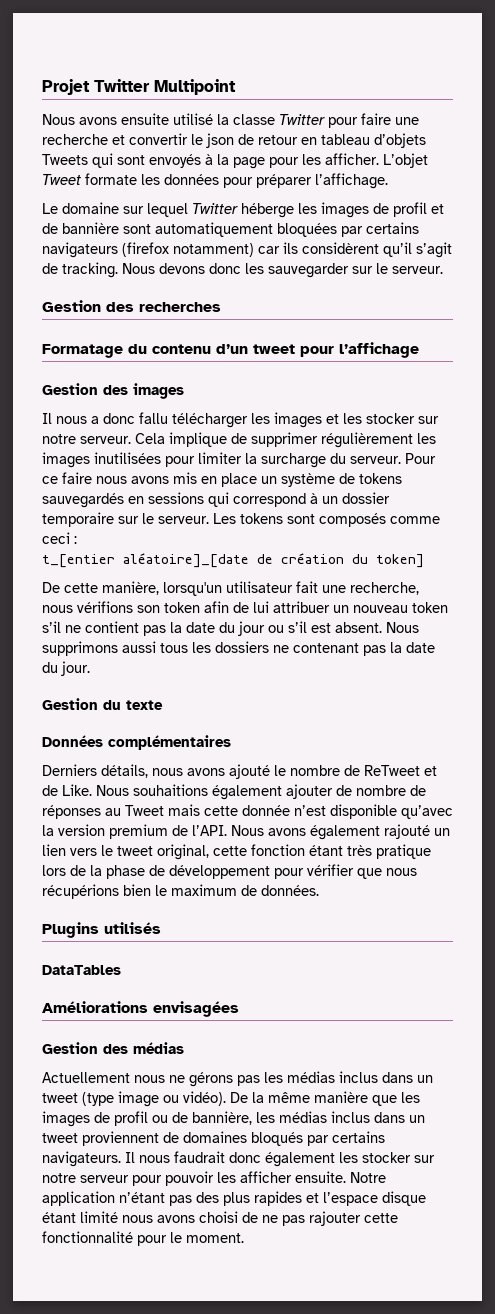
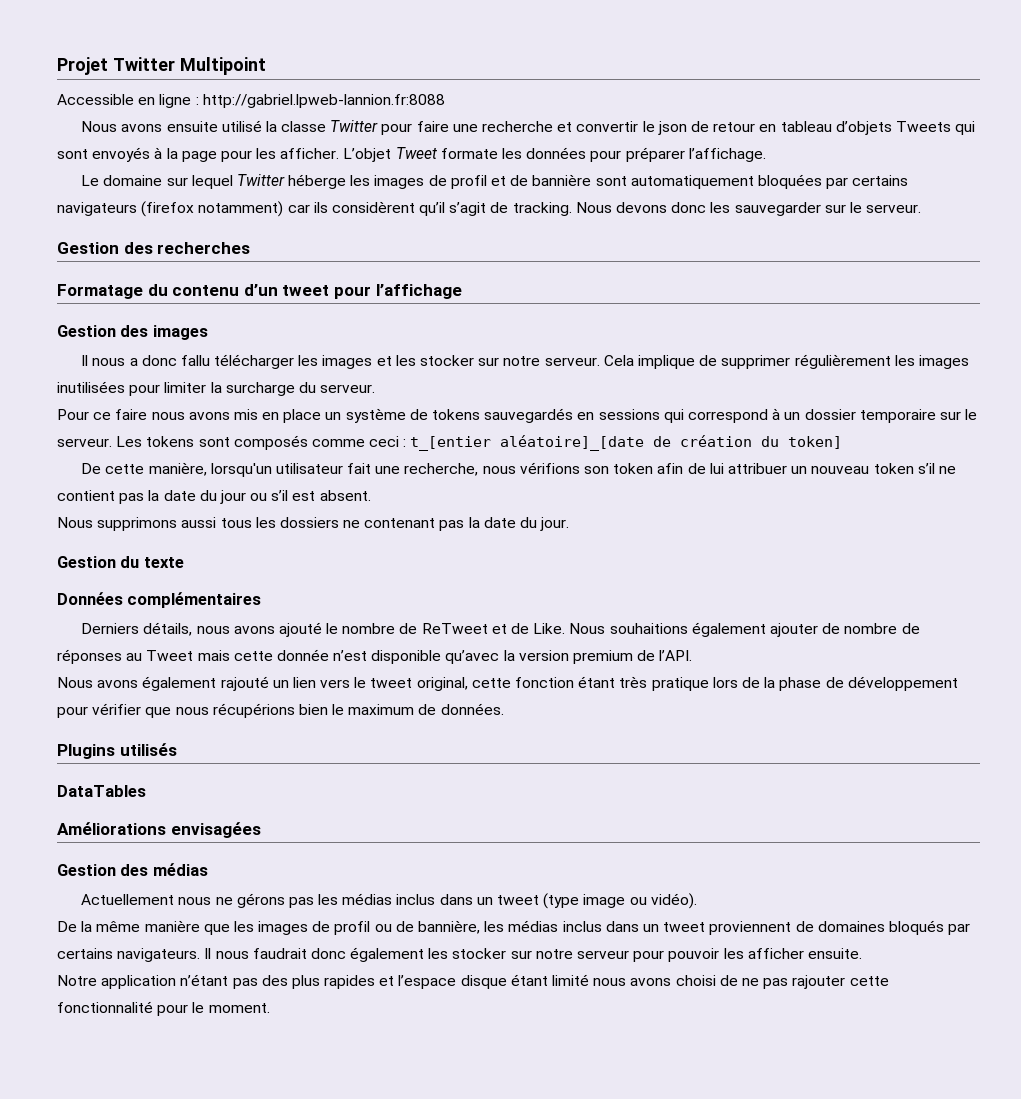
(236, 87) none -> [57,94,445,108] // Accessible en ligne : http://gabriel.lpweb-lannion.fr:8088
(401, 460) none -> (376, 388) //
(77, 540) // -> (407, 443) none
(382, 627) none -> (371, 495) //
(227, 830) none -> (693, 655) //
(226, 1098) none -> (697, 901) //
(346, 1177) none -> (862, 953) //

